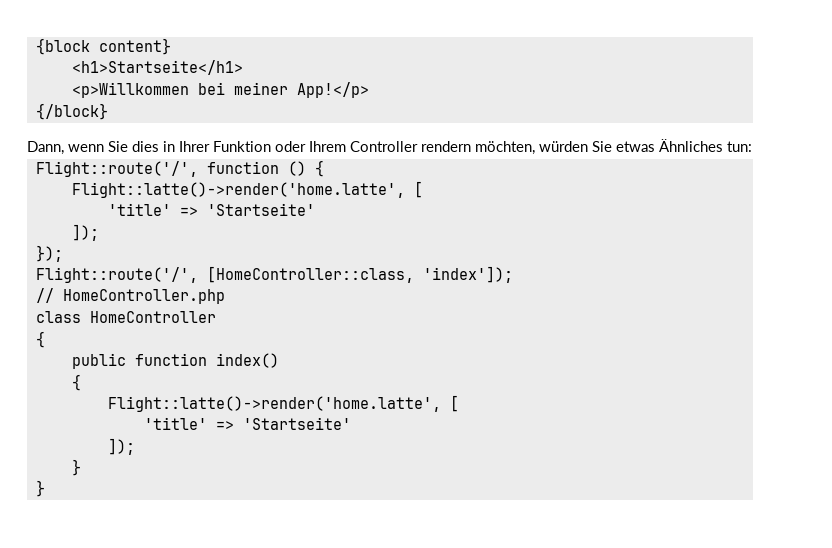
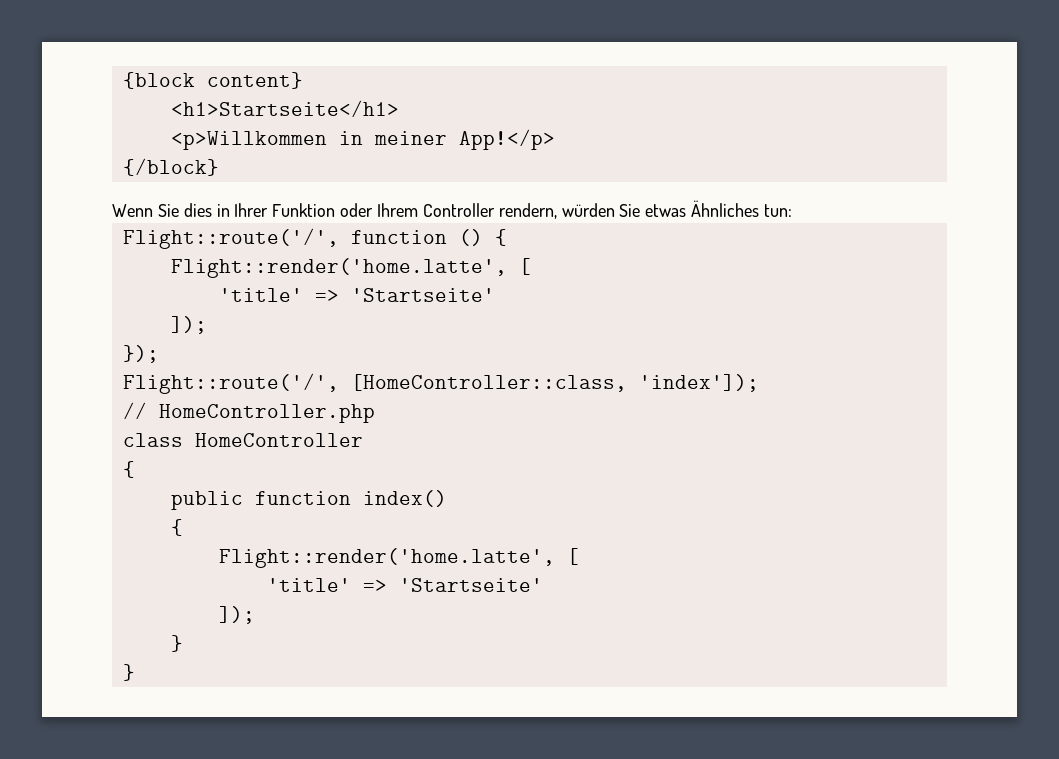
[197,82,225,95] bei -> [338,131,363,145] in
[27,141,104,155] Dann, wenn -> [112,204,153,217] Wenn
[421,141,535,155] rendern möchten, -> [498,203,557,219] rendern,
[71,182,405,198] Flight::latte()->render('home.latte', -> [170,258,507,278] Flight::render('home.latte',
[107,396,441,412] Flight::latte()->render('home.latte', -> [218,548,555,568] Flight::render('home.latte',

